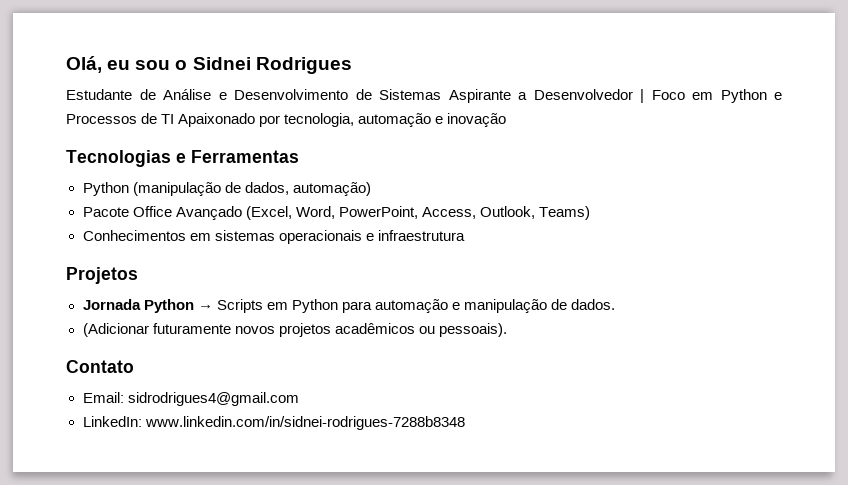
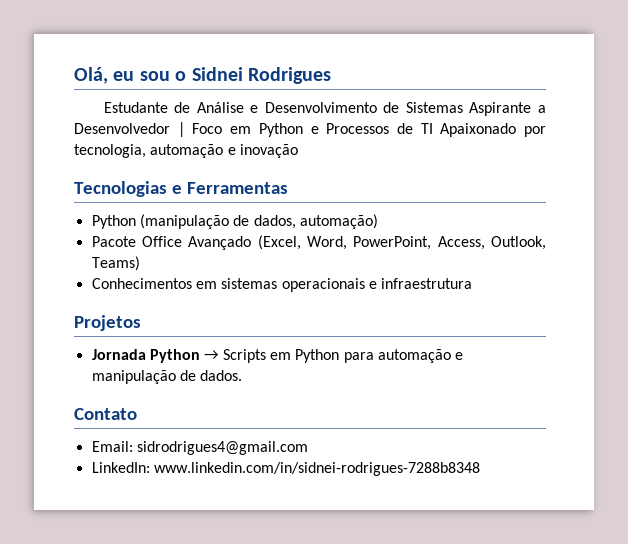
[82,323,507,337] // (Adicionar futuramente novos projetos acadêmicos ou pessoais). -> (243, 375) none

